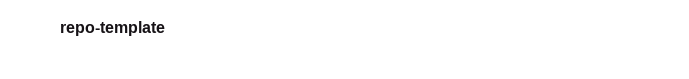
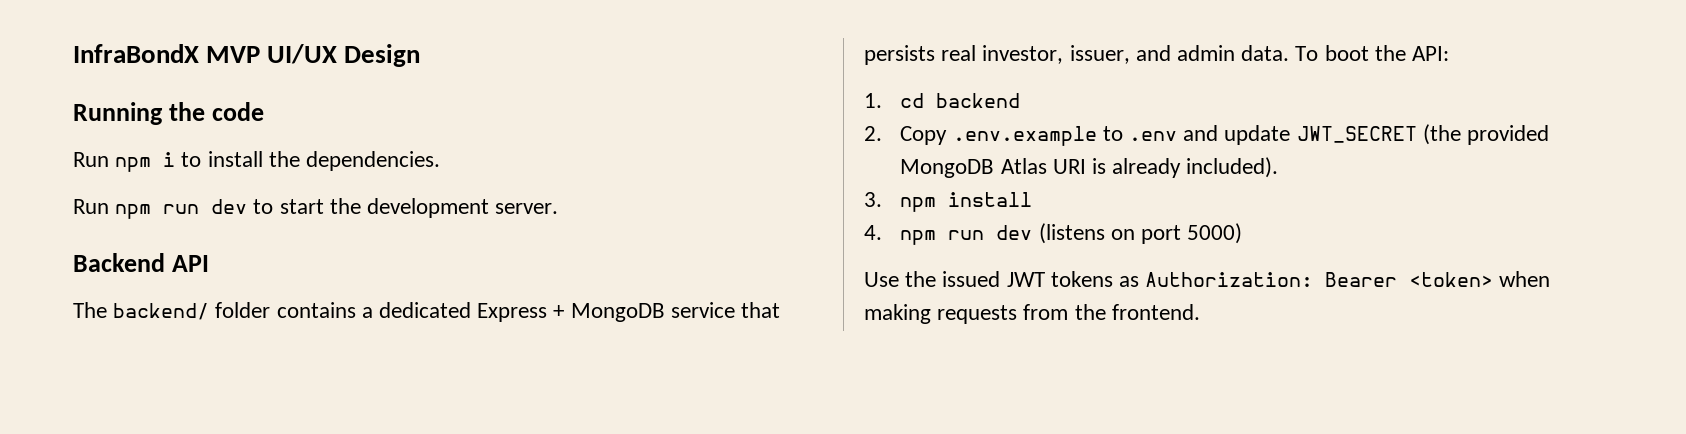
[60,21,165,36] repo-template -> [73,44,421,67] [73,102,264,125] [73,151,441,172] [73,198,559,219] [73,253,209,272] [73,302,781,322] [864,45,1450,65] [864,93,1021,108] [864,124,1550,146] [900,157,1279,178] [864,192,1033,212] [864,223,1243,245] [864,271,1551,287] [864,304,1200,324] InfraBondX MVP UI/UX Design // Running the code // Run npm i to install the dependencies. // Run npm run dev to start the development server. // Backend API // The backend/ folder contains a dedicated Express + MongoDB service that persists real investor, issuer, and admin data. To boot the API: // 1. cd backend // 2. Copy .env.example to .env and update JWT_SECRET (the provided MongoDB Atlas URI is already included). // 3. npm install // 4. npm run dev (listens on port 5000) // Use the issued JWT tokens as Authorization: Bearer <token> when making requests from the frontend.

